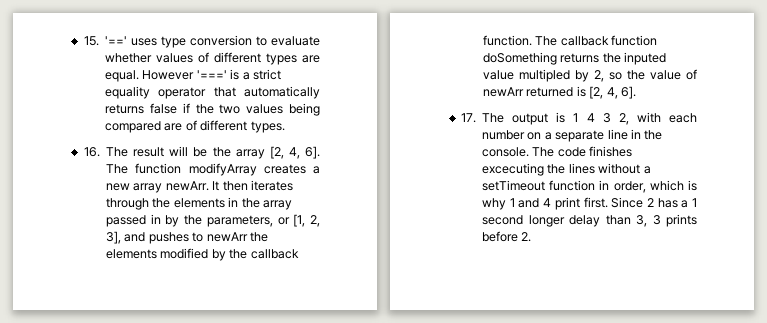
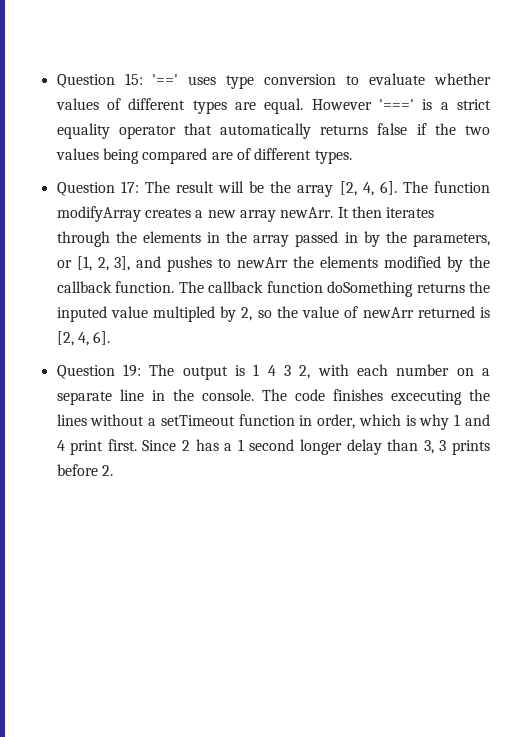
[83,36,99,46] 15. -> [56,73,143,88] Question 15:
[83,147,100,157] 16. -> [56,181,139,196] Question 17:
[460,113,476,123] 17. -> [56,364,141,379] Question 19:

